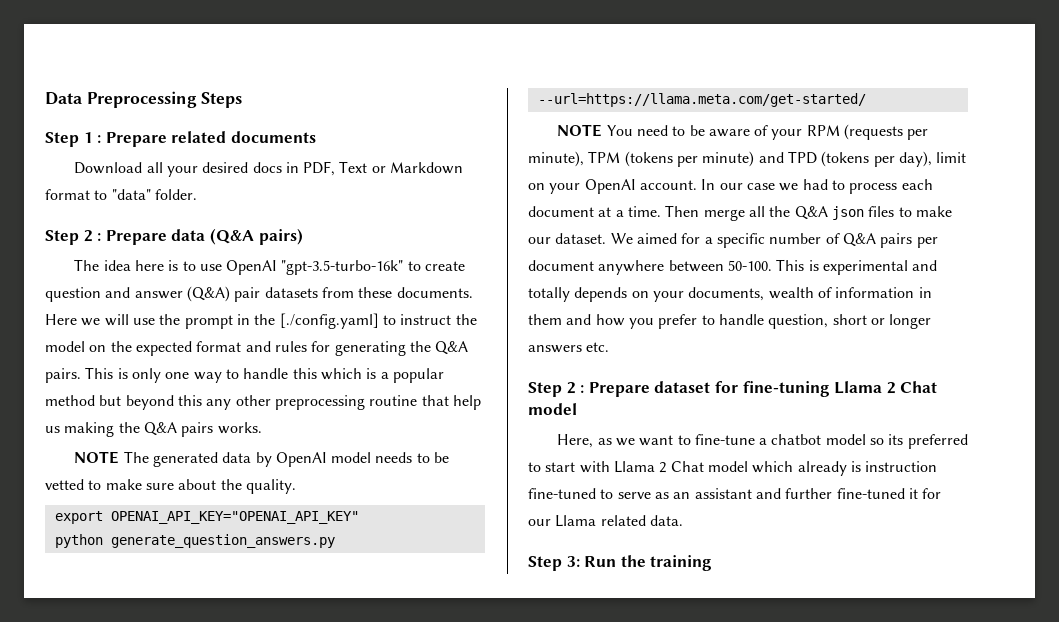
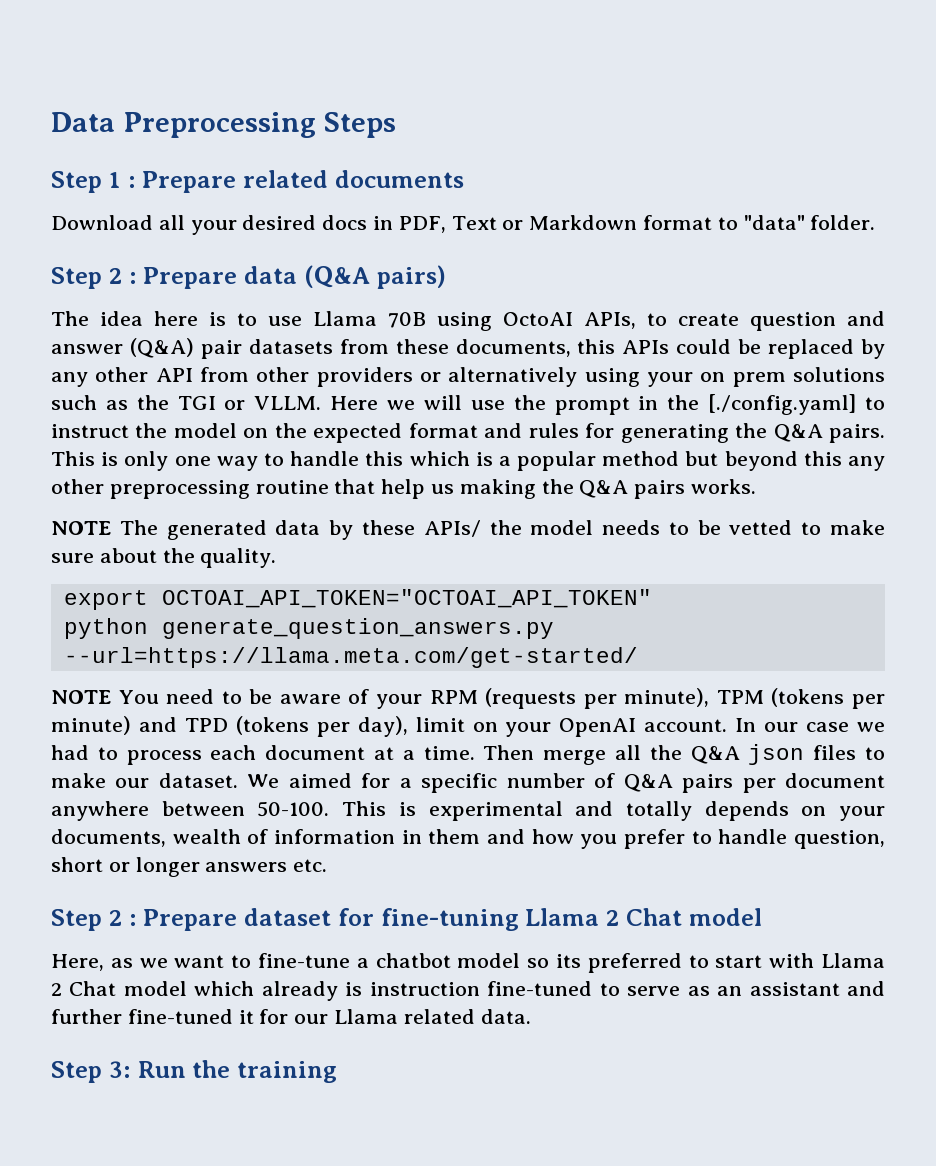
[226,260,404,275] OpenAI "gpt-3.5-turbo-16k" -> [313,311,636,331] Llama 70B using OctoAI APIs,
[396,287,473,298] documents. -> [455,339,885,359] [51,367,886,387] [51,395,322,410] documents, this APIs could be replaced by any other API from other providers or alternatively using your on prem solutions such as the TGI or VLLM.
[275,452,327,467] OpenAI -> [361,520,522,537] these APIs/ the
[110,511,359,524] OPENAI_API_KEY="OPENAI_API_KEY" -> [161,589,652,608] OCTOAI_API_TOKEN="OCTOAI_API_TOKEN"

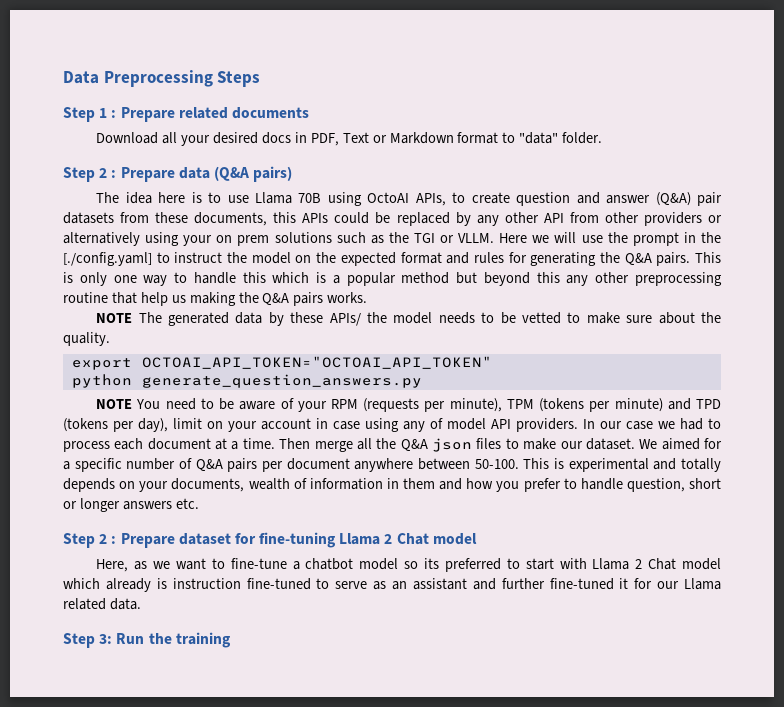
[63,647,638,668] --url=https://llama.meta.com/get-started/ -> (422, 381) none
[559,718,728,737] OpenAI account. -> [261,418,578,432] account in case using any of model API providers.

